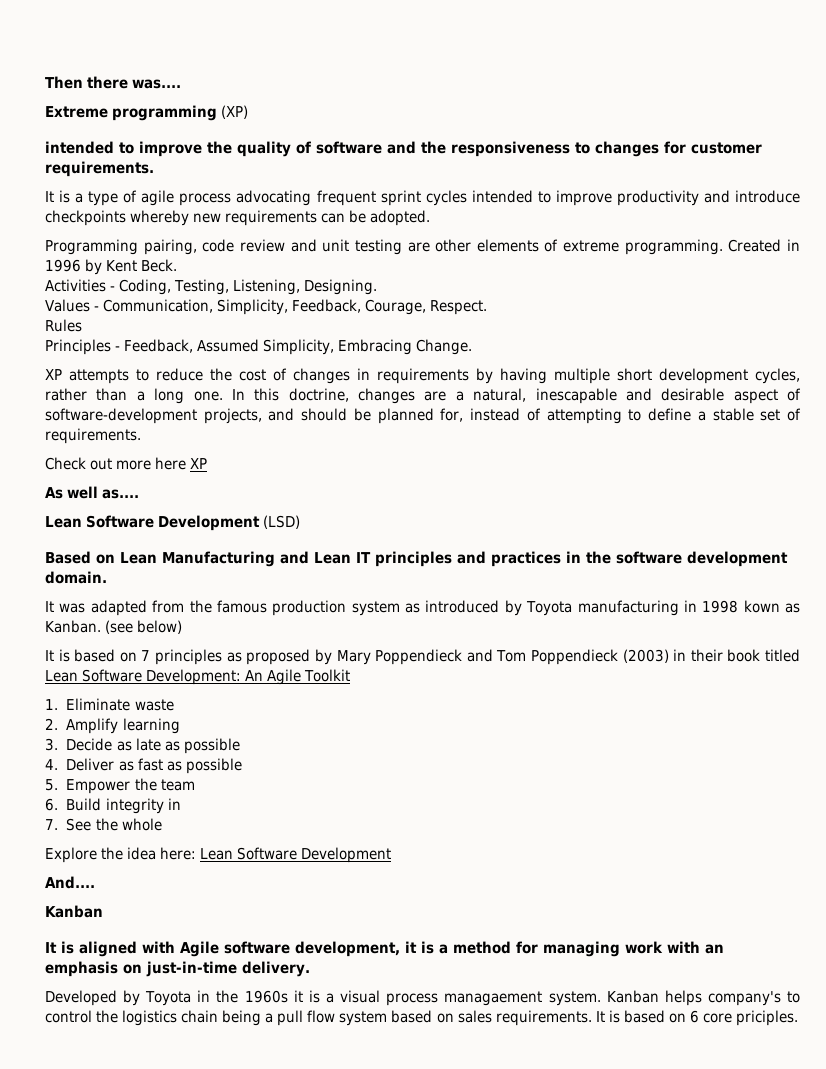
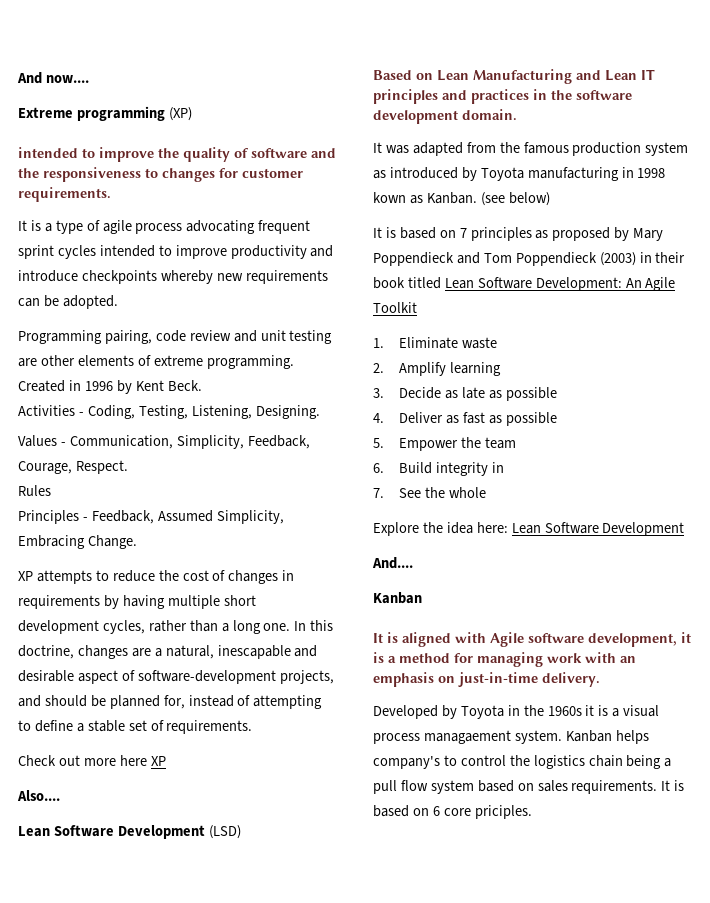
[45,76,182,89] Then there was.... -> [17,72,89,84] And now....
[45,486,140,499] As well as.... -> [17,790,60,801] Also....

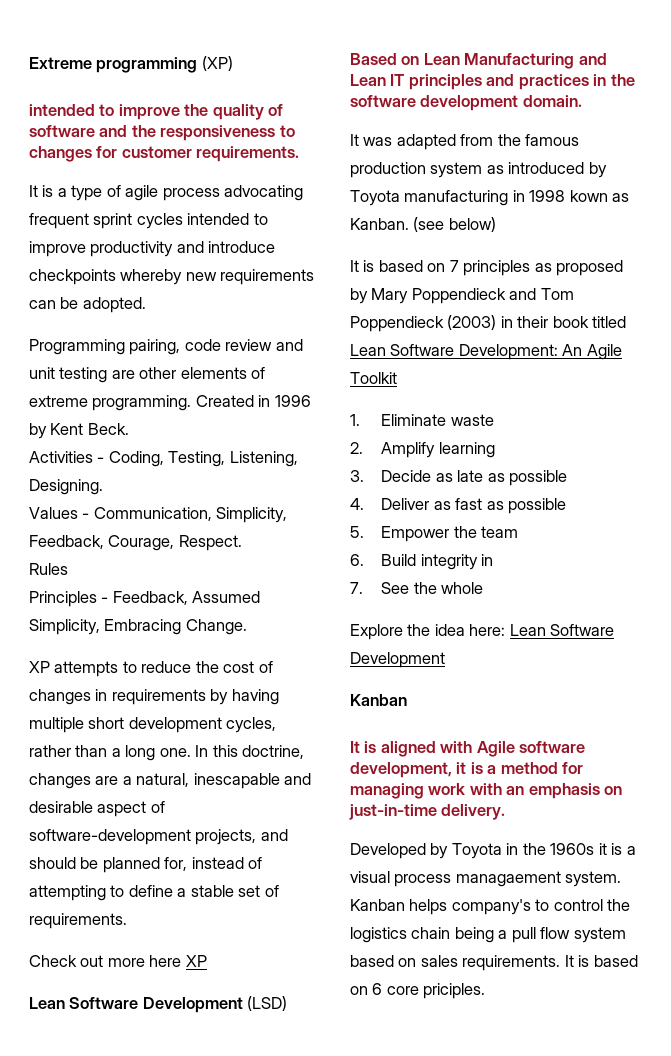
[17,72,89,84] And now.... // -> (29, 63) none
[17,790,60,801] // Also.... -> (207, 961) none
[372,557,413,569] // And.... -> (445, 660) none

